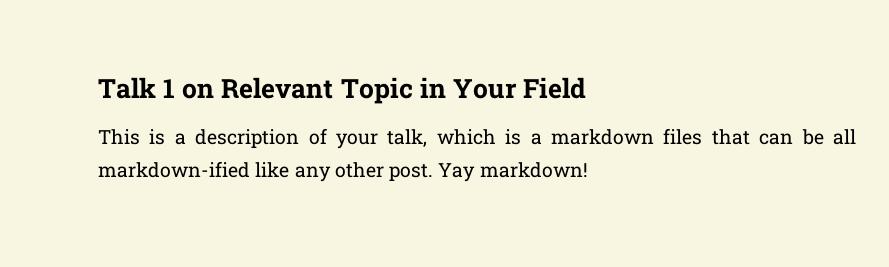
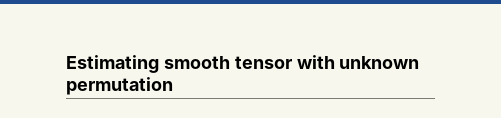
[98,77,587,104] [98,128,856,149] [98,161,588,182] Talk 1 on Relevant Topic in Your Field // This is a description of your talk, which is a markdown files that can be all markdown-ified like any other post. Yay markdown! -> [66,55,420,73] [66,77,173,95] Estimating smooth tensor with unknown permutation

